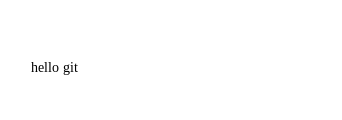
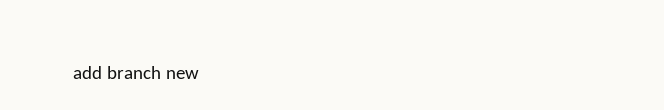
[31,62,78,75] hello git -> [73,66,199,79] add branch new

